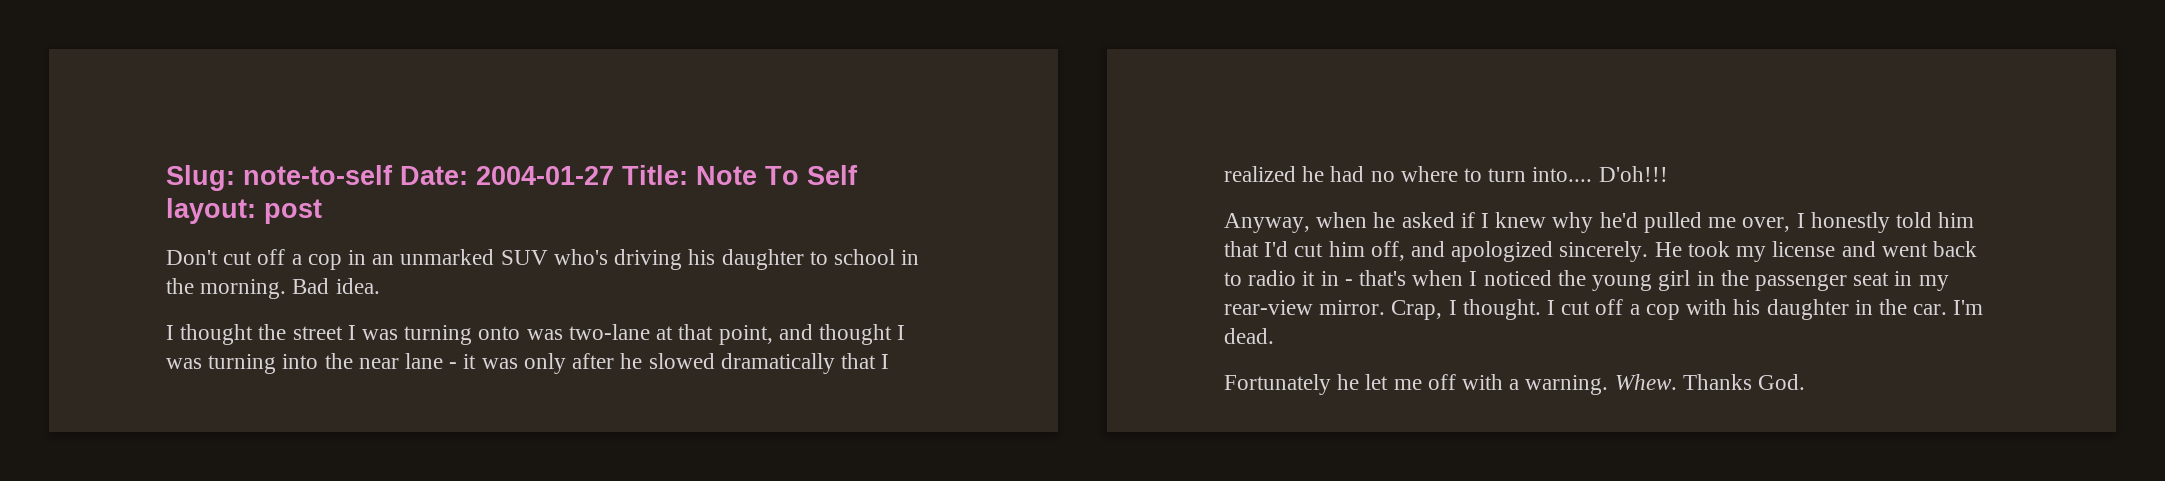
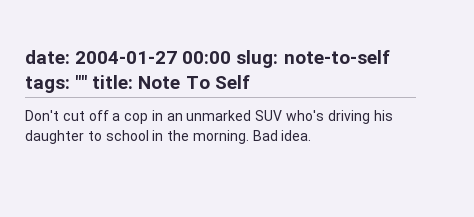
[166,165,688,191] Slug: note-to-self Date: 2004-01-27 Title: -> [25,50,390,68] [25,75,134,93] date: 2004-01-27 00:00 slug: note-to-self tags: "" title:
[166,198,322,224] layout: post -> (250, 82) none
[166,324,906,345] [166,353,890,374] [1224,166,1668,182] [1224,212,1975,233] [1224,241,1977,262] [1224,270,1949,291] [1224,299,1984,320] [1224,328,1274,344] [1224,374,1806,395] // I thought the street I was turning onto was two-lane at that point, and thought I was turning into the near lane - it was only after he slowed dramatically that I realized he had no where to turn into.... D'oh!!! // Anyway, when he asked if I knew why he'd pulled me over, I honestly told him that I'd cut him off, and apologized sincerely. He took my license and went back to radio it in - that's when I noticed the young girl in the passenger seat in my rear-view mirror. Crap, I thought. I cut off a cop with his daughter in the car. I'm dead. // Fortunately he let me off with a warning. Whew. Thanks God. -> (312, 135) none

